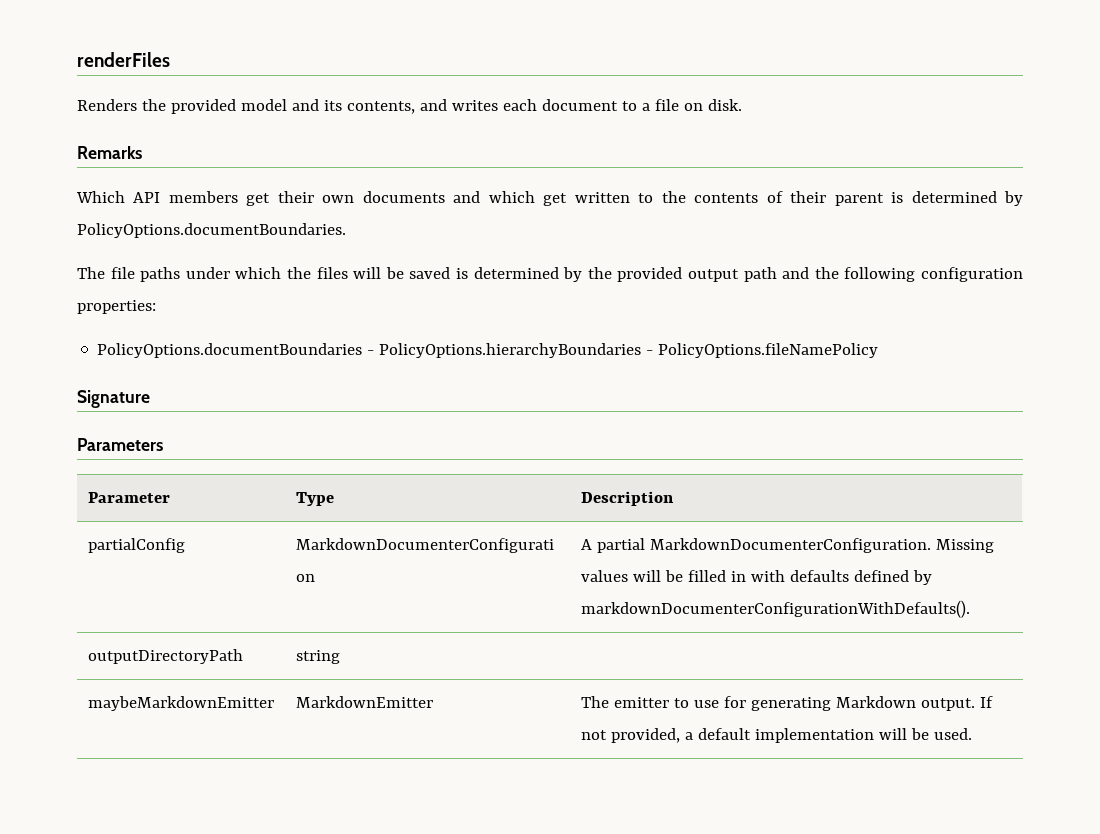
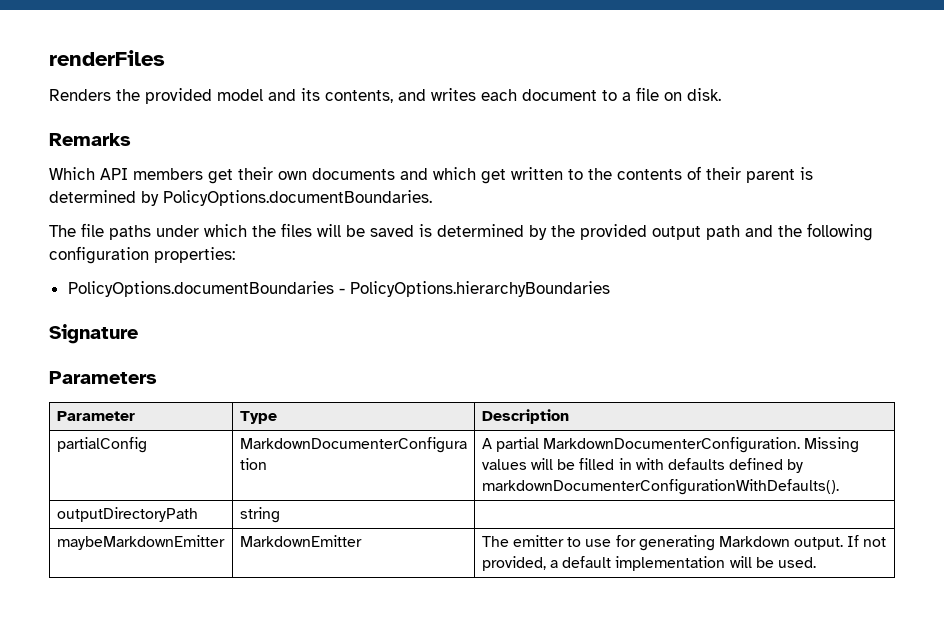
[646,343,879,358] - PolicyOptions.fileNamePolicy -> (610, 289) none

